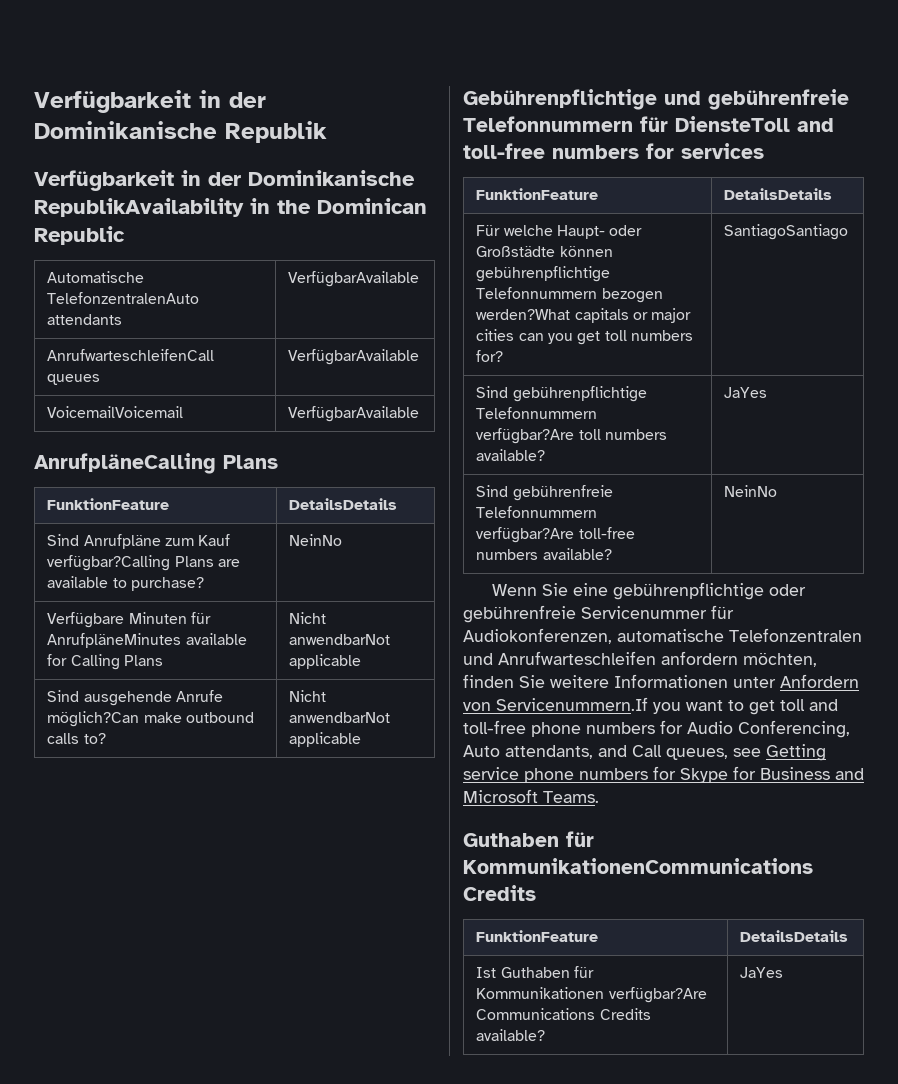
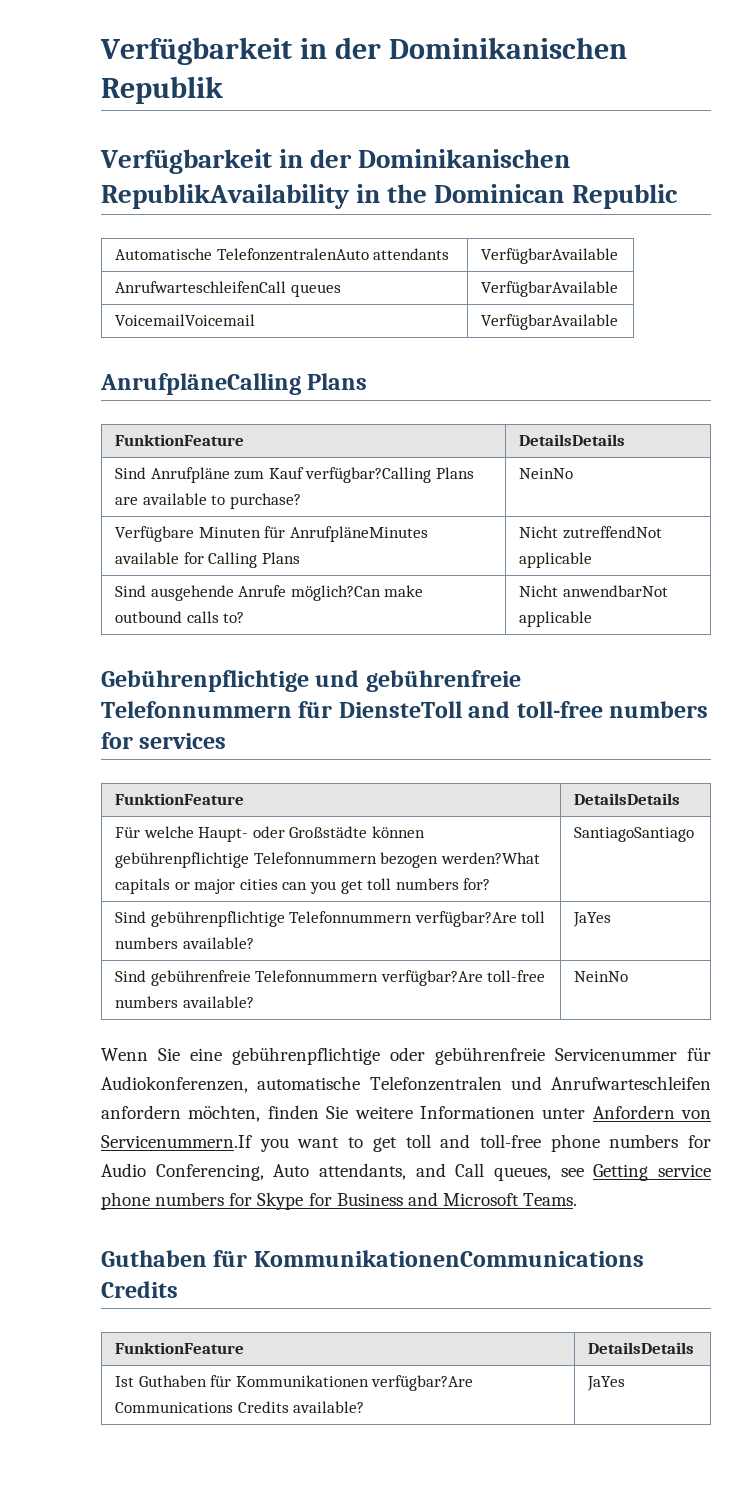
[34,90,266,113] [34,121,217,139] Verfügbarkeit in der Dominikanische -> [100,37,628,65] Verfügbarkeit in der Dominikanischen
[248,170,415,186] Dominikanische -> [358,149,571,168] Dominikanischen
[289,634,391,645] anwendbarNot -> [562,526,662,539] zutreffendNot

